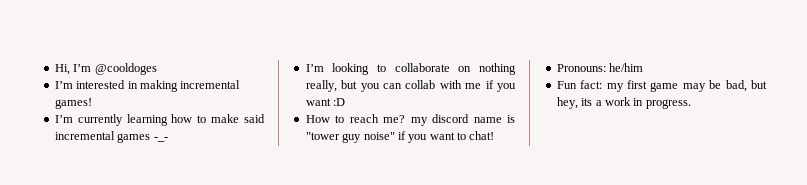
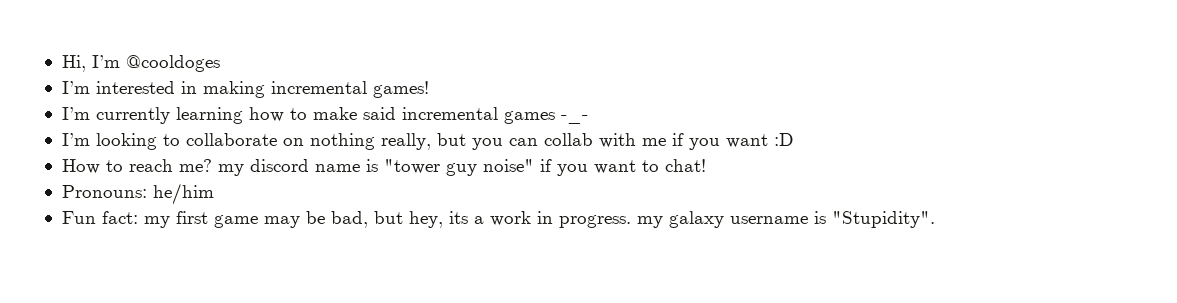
(691, 104) none -> [636,211,935,228] my galaxy username is "Stupidity".

